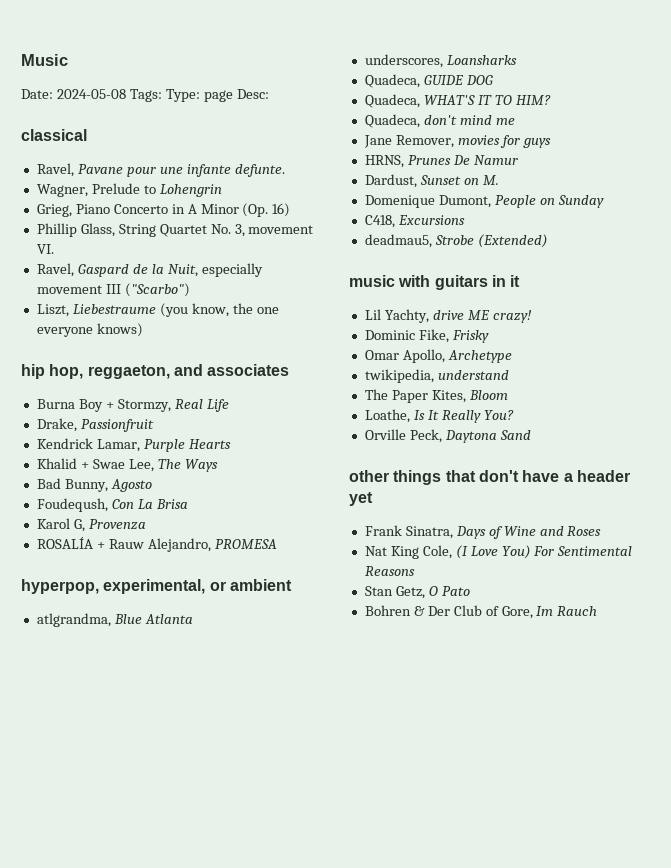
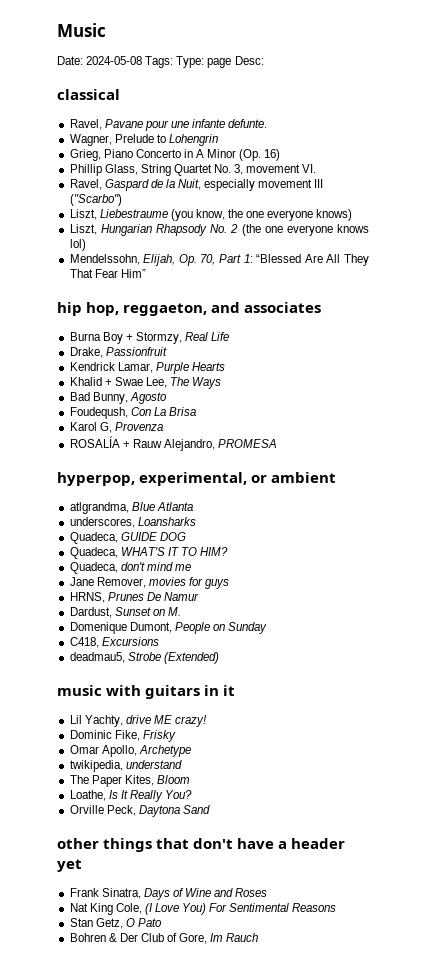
(143, 330) none -> [69,224,369,236] [69,239,86,251] [69,254,369,266] [69,269,146,278] // Liszt, Hungarian Rhapsody No. 2 (the one everyone knows lol) // Mendelssohn, Elijah, Op. 70, Part 1: “Blessed Are All They That Fear Him”

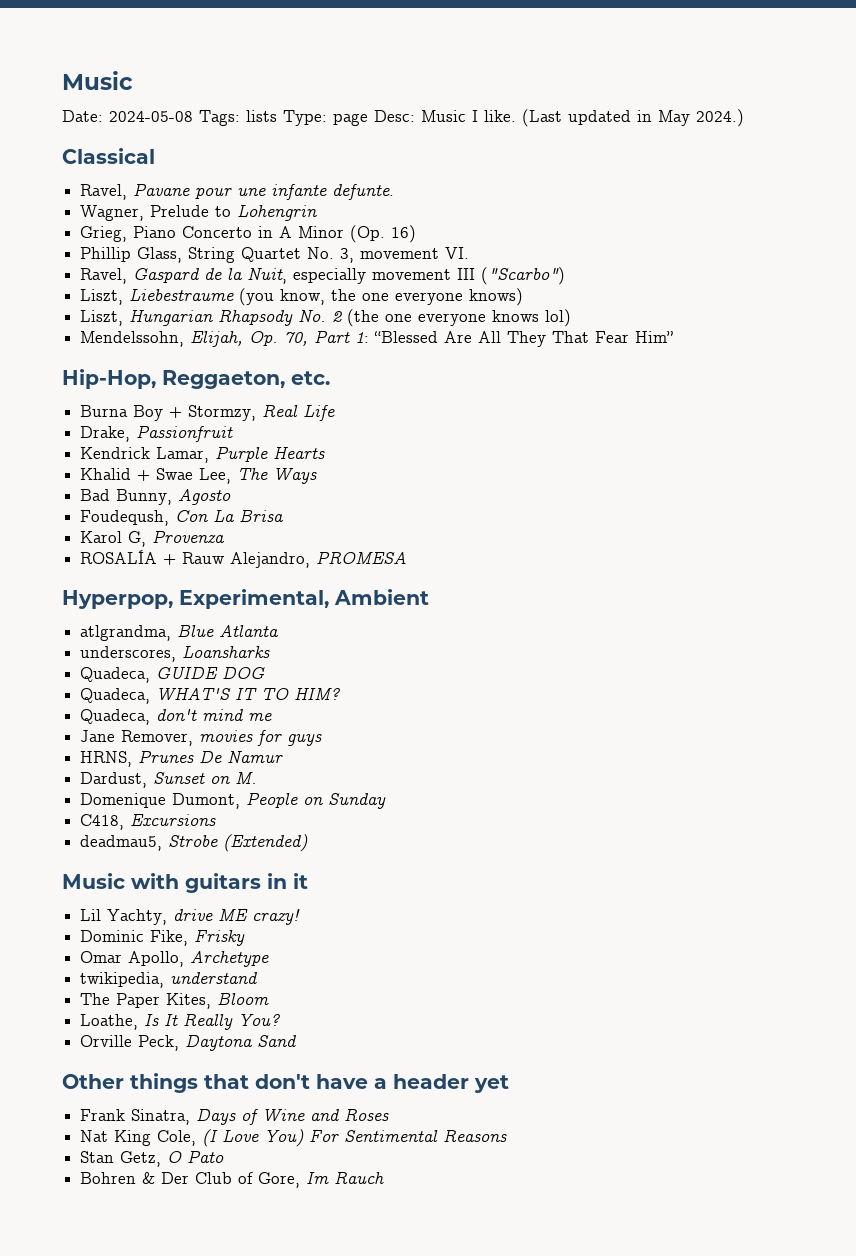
(174, 62) none -> [246,110,277,122] lists
[57,89,120,100] // classical -> [421,109,744,127] [62,148,155,164] Music I like. (Last updated in May 2024.) // Classical
[57,302,322,316] hip hop, reggaeton, and associates -> [62,369,330,389] Hip-Hop, Reggaeton, etc.
[57,472,337,486] hyperpop, experimental, or ambient -> [62,589,429,609] Hyperpop, Experimental, Ambient
[57,685,102,696] music -> [62,873,125,889] Music
[57,838,99,849] other -> [62,1074,124,1089] Other

